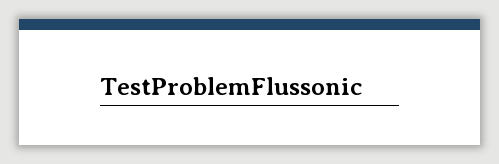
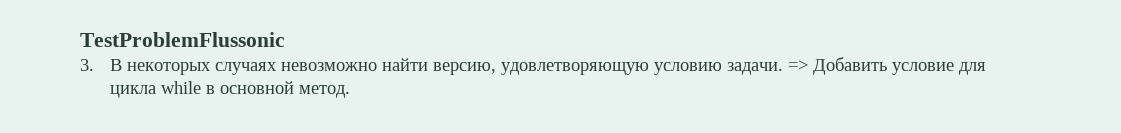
(362, 86) none -> [80,57,986,75] [109,81,350,98] // 3. В некоторых случаях невозможно найти версию, удовлетворяющую условию задачи. => Добавить условие для цикла while в основной метод.

